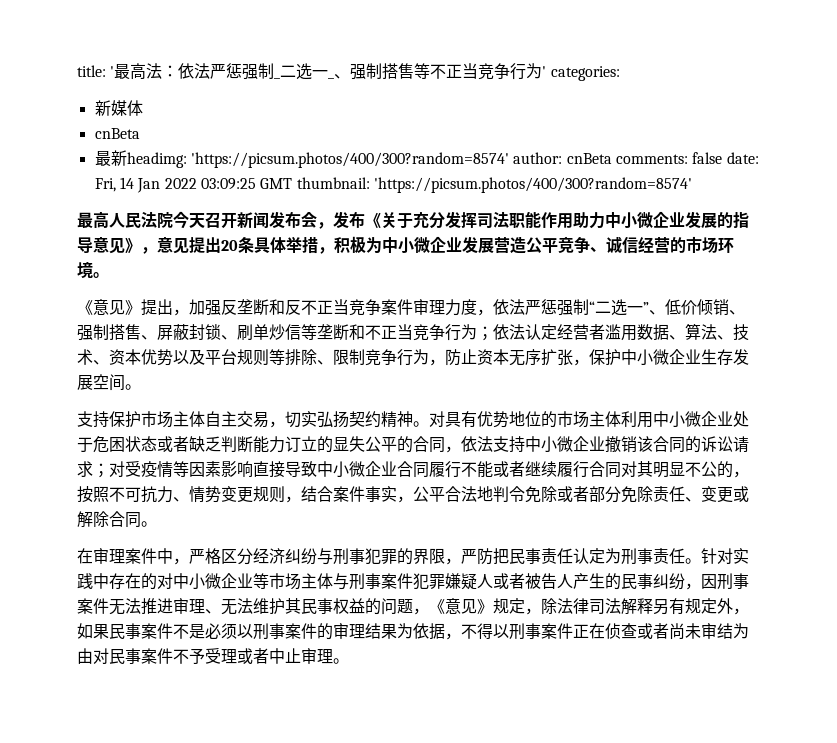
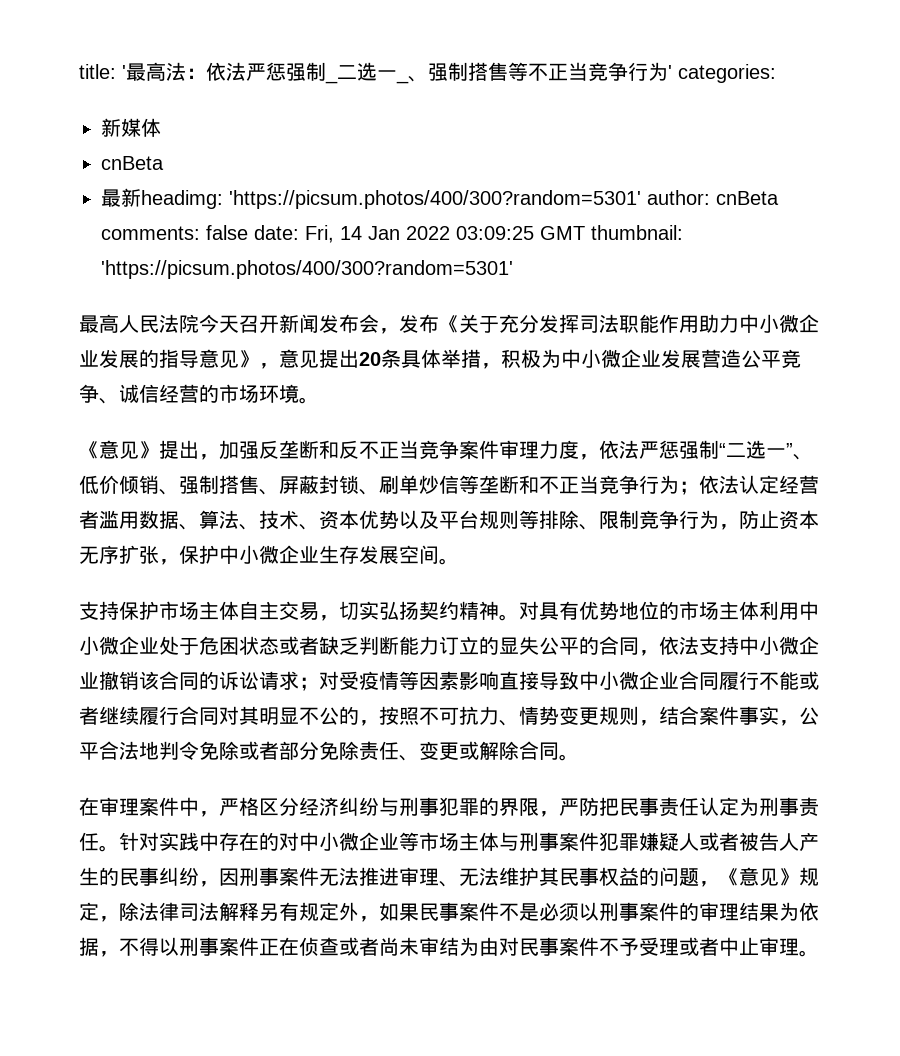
[190,152,509,168] 'https://picsum.photos/400/300?random=8574' -> [229,190,641,209] 'https://picsum.photos/400/300?random=5301'
[373,177,692,193] 'https://picsum.photos/400/300?random=8574' -> [101,260,513,279] 'https://picsum.photos/400/300?random=5301'

